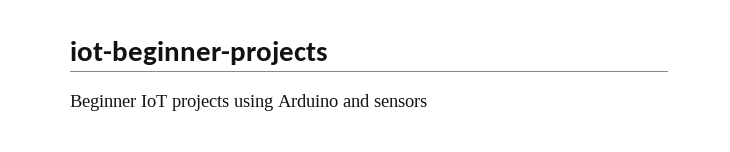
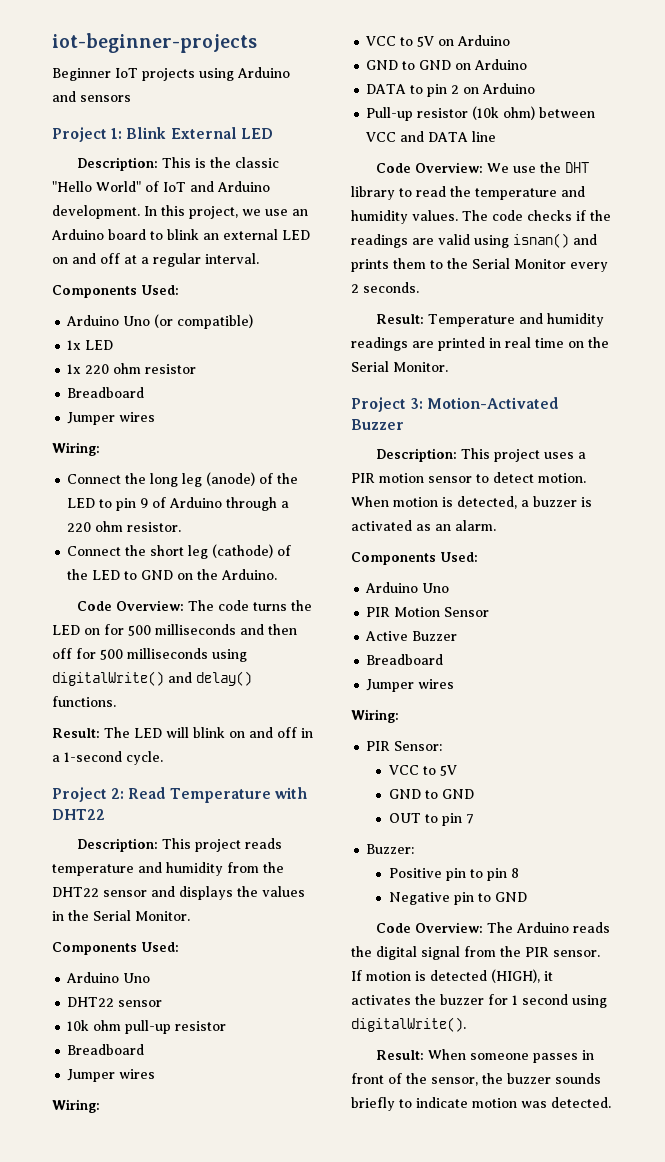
(427, 102) none -> [52,127,273,142] [76,157,279,171] [52,181,270,192] [52,205,308,219] [51,229,310,240] [52,253,259,267] [52,285,179,298] [66,314,254,329] [67,340,114,350] [67,363,197,374] [67,387,145,398] [67,412,156,425] [52,442,100,456] [67,472,299,487] [67,497,290,511] [67,521,182,532] [67,544,292,559] [67,569,278,580] [76,600,312,611] [52,624,297,636] [52,648,247,662] [52,671,252,686] [52,696,116,707] [52,727,313,738] [52,751,163,765] [52,787,307,803] [52,809,105,820] [76,838,282,852] [52,862,284,876] [52,886,305,900] [52,910,190,921] [52,942,179,955] [66,972,151,983] [67,997,163,1007] [67,1020,227,1034] [67,1044,145,1055] [67,1069,156,1082] [52,1099,100,1113] [366,35,511,47] [366,59,528,70] [366,83,536,97] [366,106,596,121] [366,131,497,142] [375,162,589,173] [351,186,585,200] [351,210,611,224] [351,233,597,248] [351,258,608,272] [351,282,419,293] [375,313,604,327] [351,337,609,351] [351,361,448,372] [351,397,559,412] [351,419,404,430] [375,448,586,462] [351,472,586,483] [351,496,592,509] [351,520,496,531] [351,552,478,565] [365,582,450,593] [366,607,490,617] [365,631,458,641] [366,654,444,665] [366,679,455,692] [351,709,399,723] [366,741,443,751] [388,765,457,776] [388,789,474,799] [388,813,474,826] [366,844,415,854] [388,868,519,881] [388,892,527,905] [375,922,610,933] [351,946,600,960] [351,969,553,983] [351,994,607,1008] [351,1017,466,1032] [375,1049,594,1063] [351,1073,601,1086] [351,1097,611,1111] // Project 1: Blink External LED // Description: This is the classic "Hello World" of IoT and Arduino development. In this project, we use an Arduino board to blink an external LED on and off at a regular interval. // Components Used: // Arduino Uno (or compatible) // 1x LED // 1x 220 ohm resistor // Breadboard // Jumper wires // Wiring: // Connect the long leg (anode) of the LED to pin 9 of Arduino through a 220 ohm resistor. // Connect the short leg (cathode) of the LED to GND on the Arduino. // Code Overview: The code turns the LED on for 500 milliseconds and then off for 500 milliseconds using digitalWrite() and delay() functions. // Result: The LED will blink on and off in a 1-second cycle. // Project 2: Read Temperature with DHT22 // Description: This project reads temperature and humidity from the DHT22 sensor and displays the values in the Serial Monitor. // Components Used: // Arduino Uno // DHT22 sensor // 10k ohm pull-up resistor // Breadboard // Jumper wires // Wiring: // VCC to 5V on Arduino // GND to GND on Arduino // DATA to pin 2 on Arduino // Pull-up resistor (10k ohm) between VCC and DATA line // Code Overview: We use the DHT library to read the temperature and humidity values. The code checks if the readings are valid using isnan() and prints them to the Serial Monitor every 2 seconds. // Result: Temperature and humidity readings are printed in real time on the Serial Monitor. // Project 3: Motion-Activated Buzzer // Description: This project uses a PIR motion sensor to detect motion. When motion is detected, a buzzer is activated as an alarm. // Components Used: // Arduino Uno // PIR Motion Sensor // Active Buzzer // Breadboard // Jumper wires // Wiring: // PIR Sensor: // VCC to 5V // GND to GND // OUT to pin 7 // Buzzer: // Positive pin to pin 8 // Negative pin to GND // Code Overview: The Arduino reads the digital signal from the PIR sensor. If motion is detected (HIGH), it activates the buzzer for 1 second using digitalWrite(). // Result: When someone passes in front of the sensor, the buzzer sounds briefly to indicate motion was detected.

